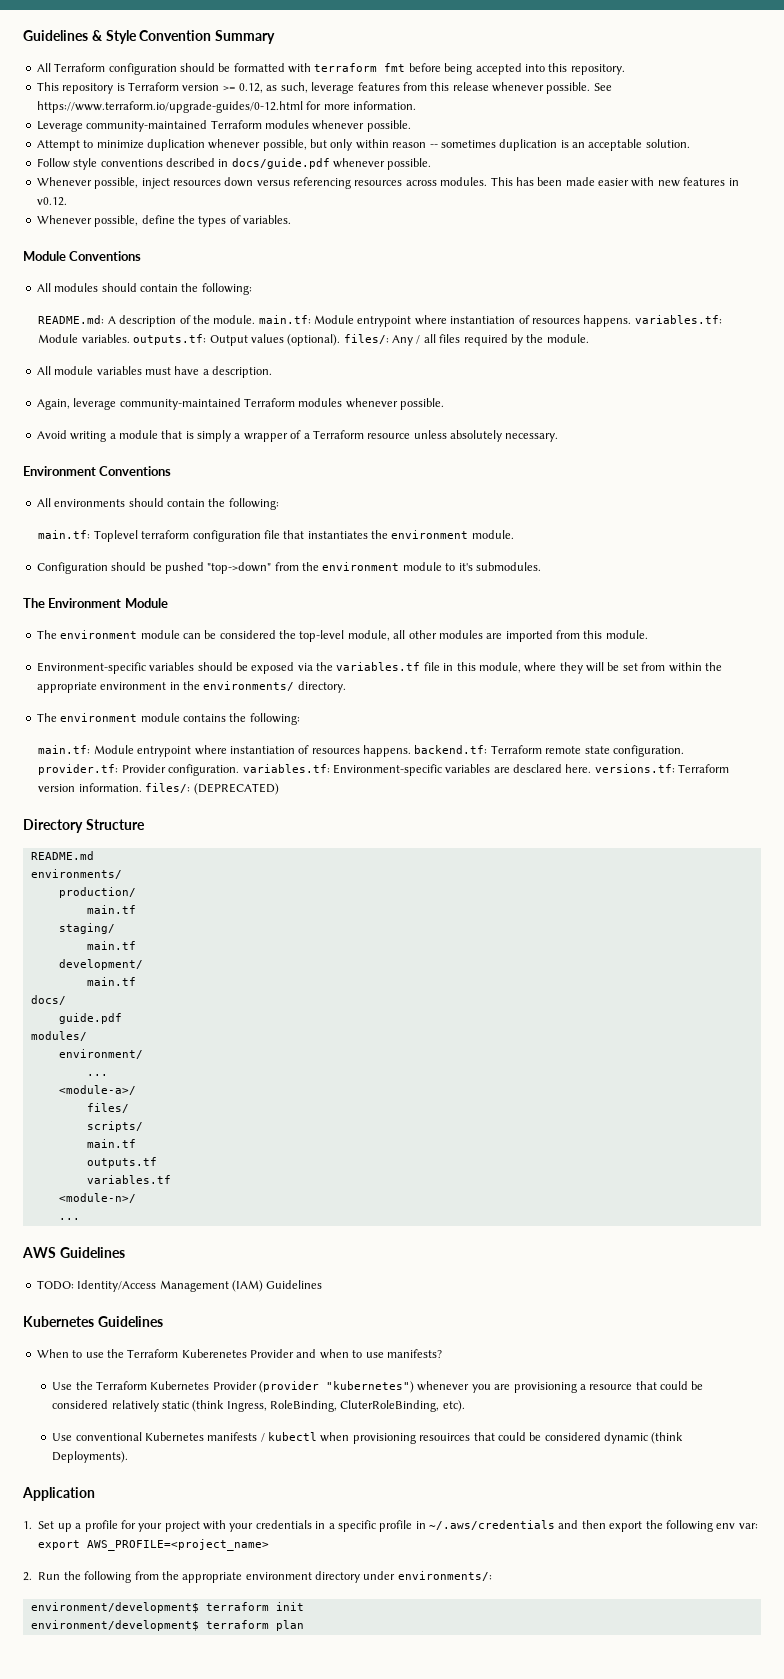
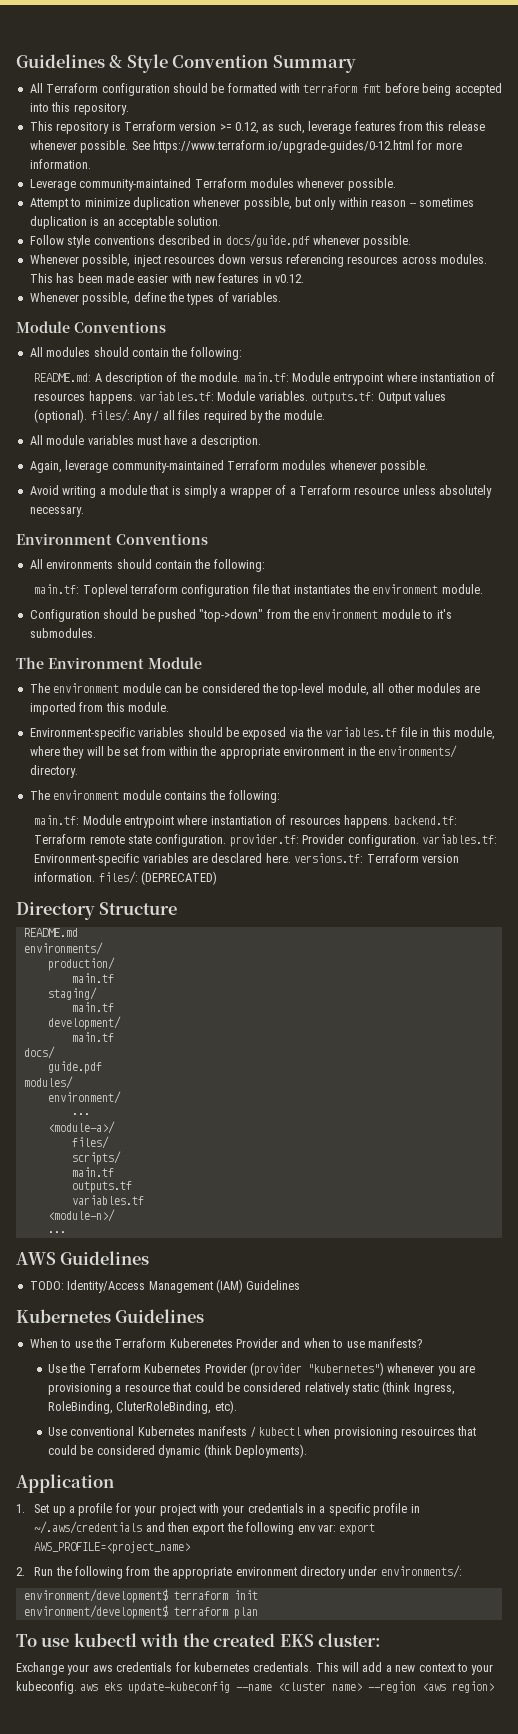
(304, 1625) none -> [16,1633,382,1647] [16,1662,494,1675] [16,1681,495,1694] // To use kubectl with the created EKS cluster: // Exchange your aws credentials for kubernetes credentials. This will add a new context to your kubeconfig. aws eks update-kubeconfig --name <cluster name> --region <aws region>

